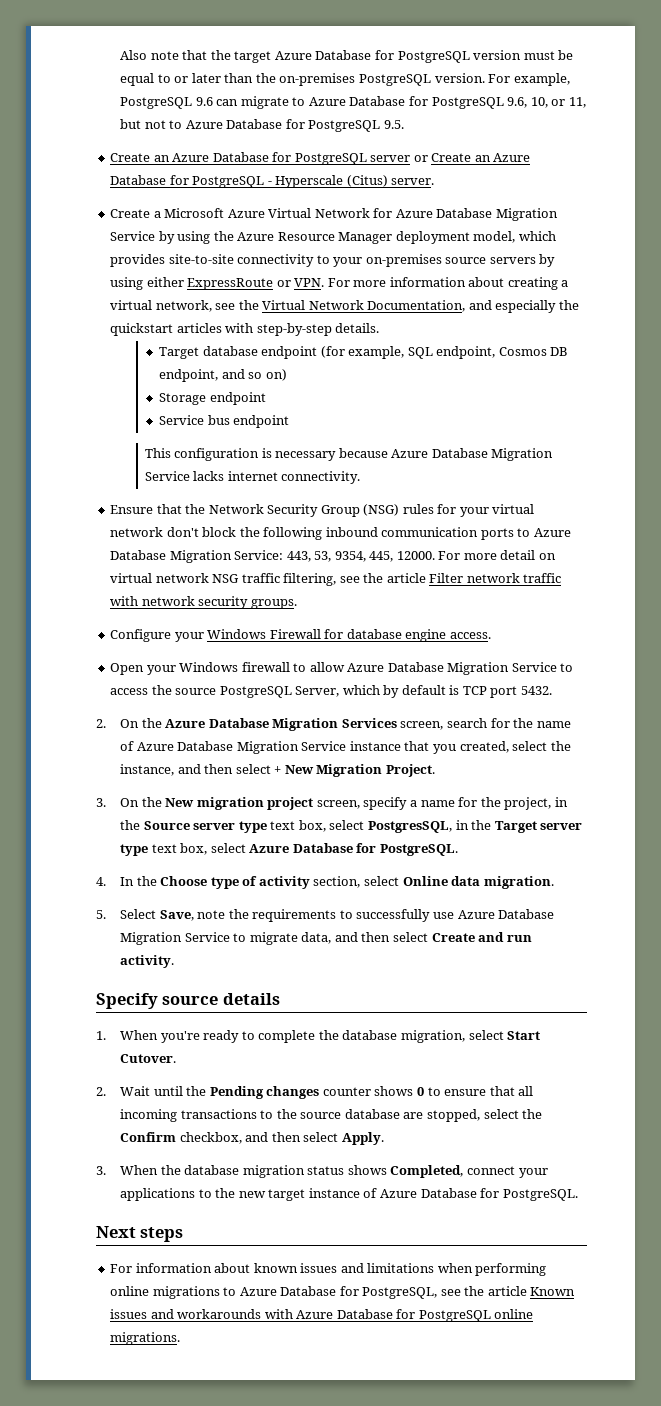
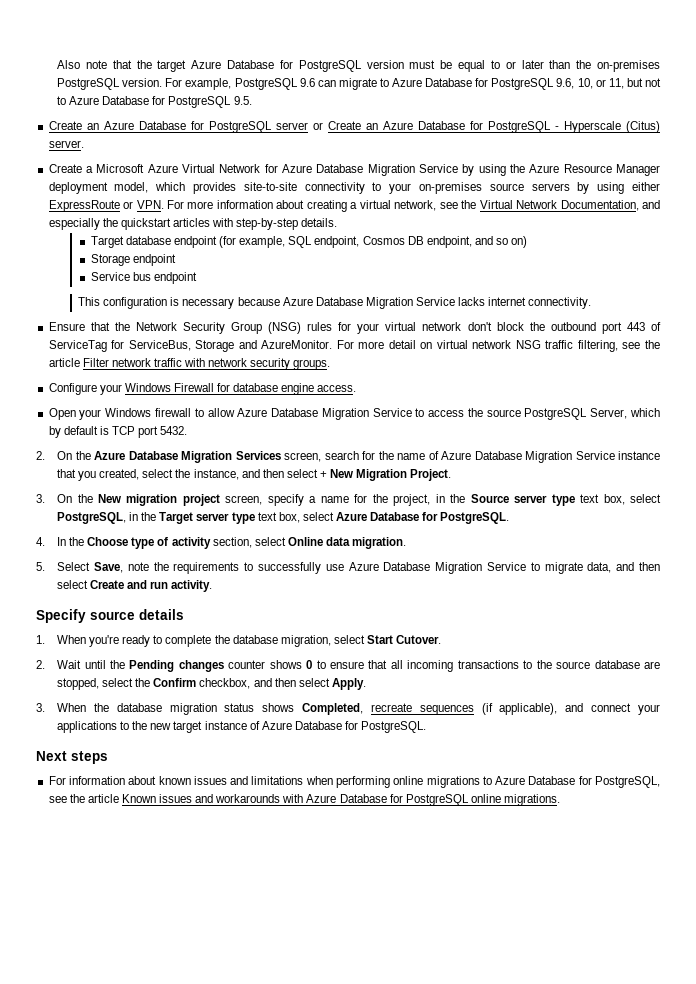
[263,527,571,540] [110,550,435,563] following inbound communication ports to Azure Database Migration Service: 443, 53, 9354, 445, 12000. -> [550,322,661,334] [48,340,333,352] outbound port 443 of ServiceTag for ServiceBus, Storage and AzureMonitor.
[367,821,452,833] PostgresSQL, -> [57,512,127,524] PostgreSQL,
(464, 1171) none -> [370,703,584,715] recreate sequences (if applicable), and

